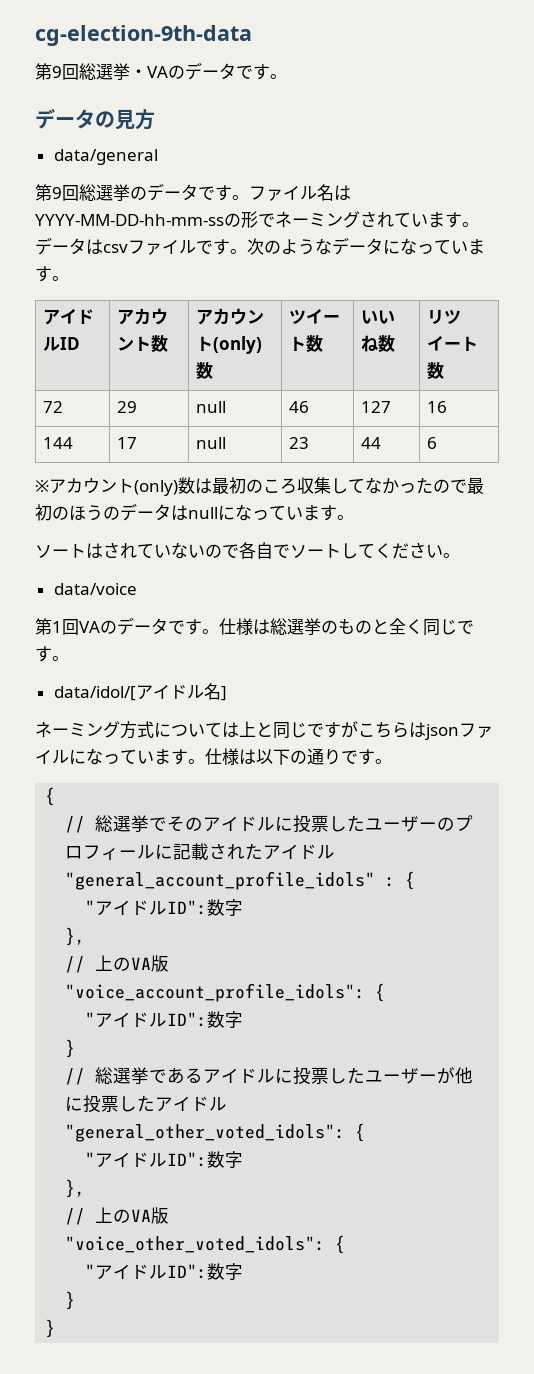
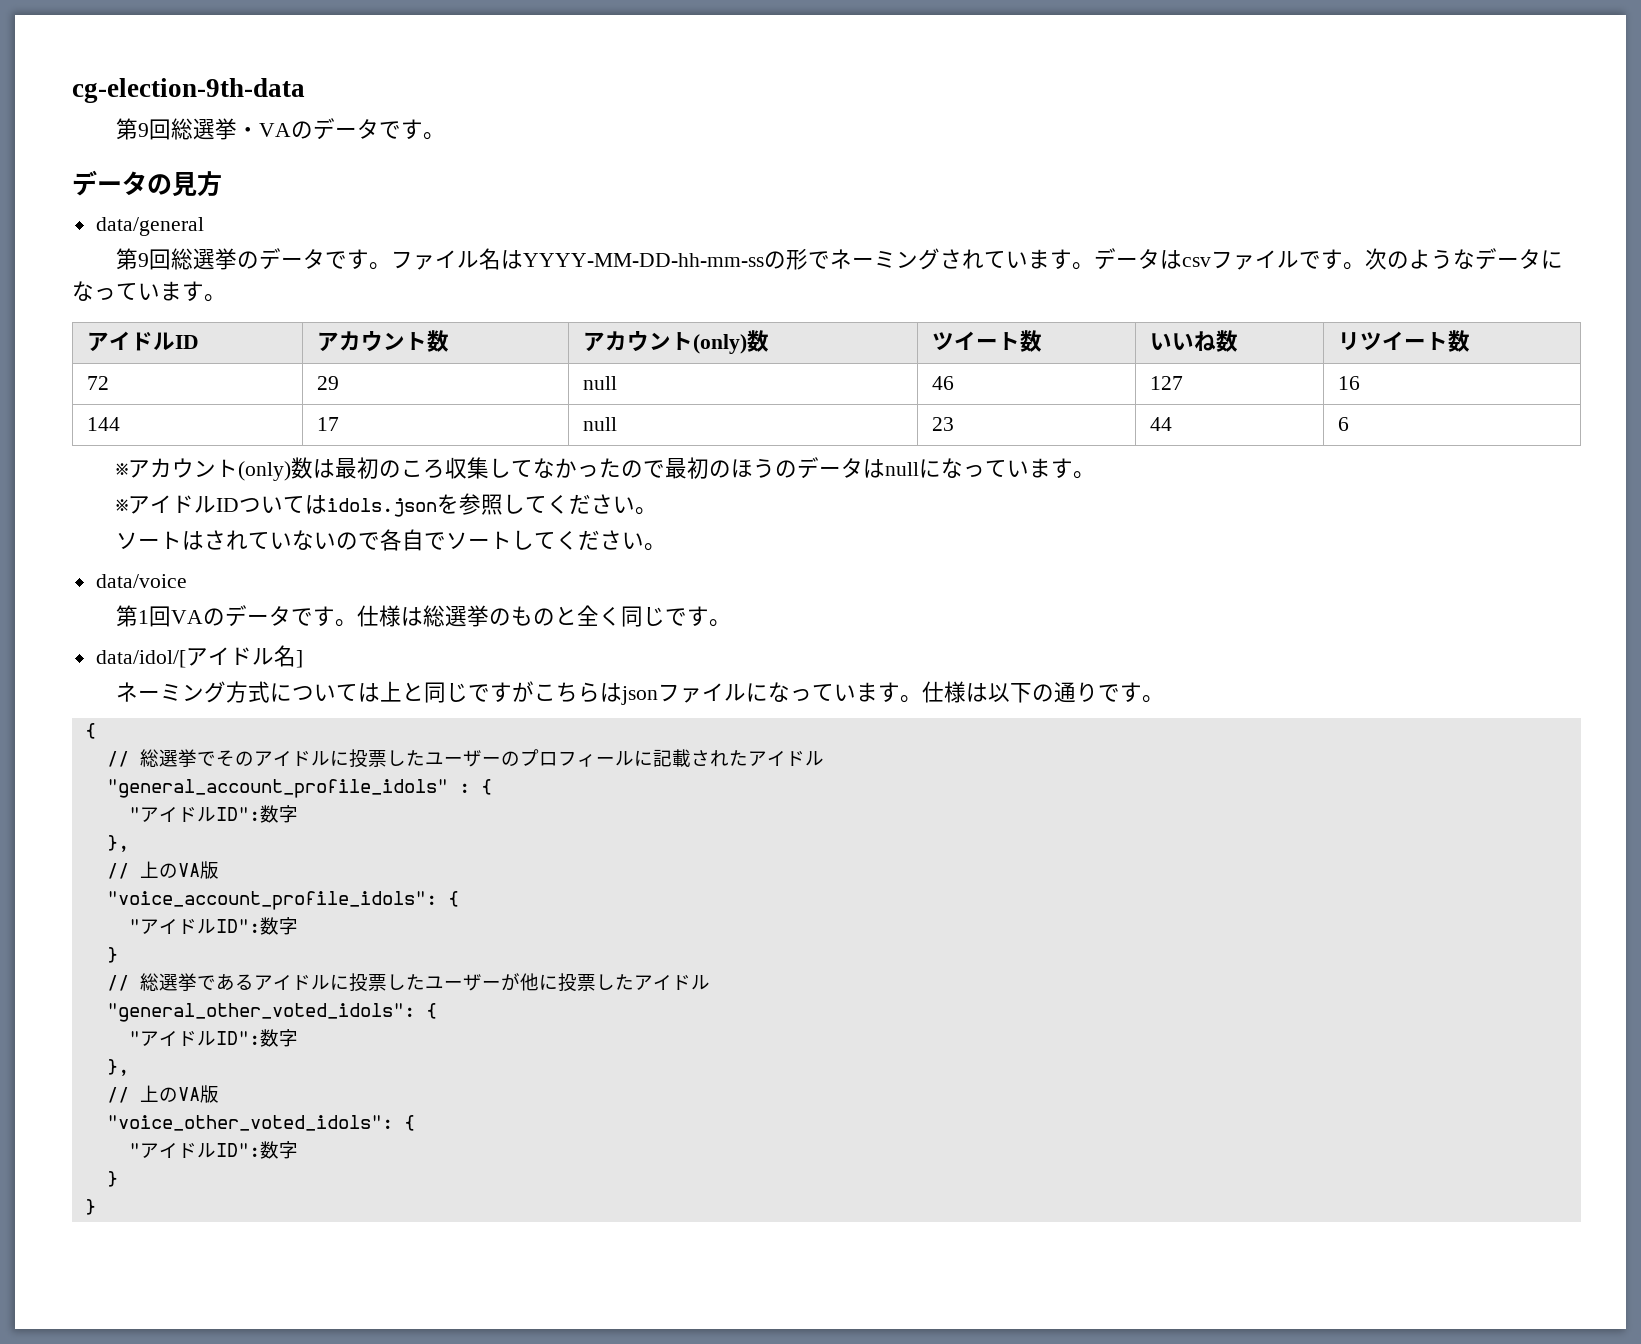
(354, 517) none -> [116,493,658,517] // ※アイドルIDついてはidols.jsonを参照してください。

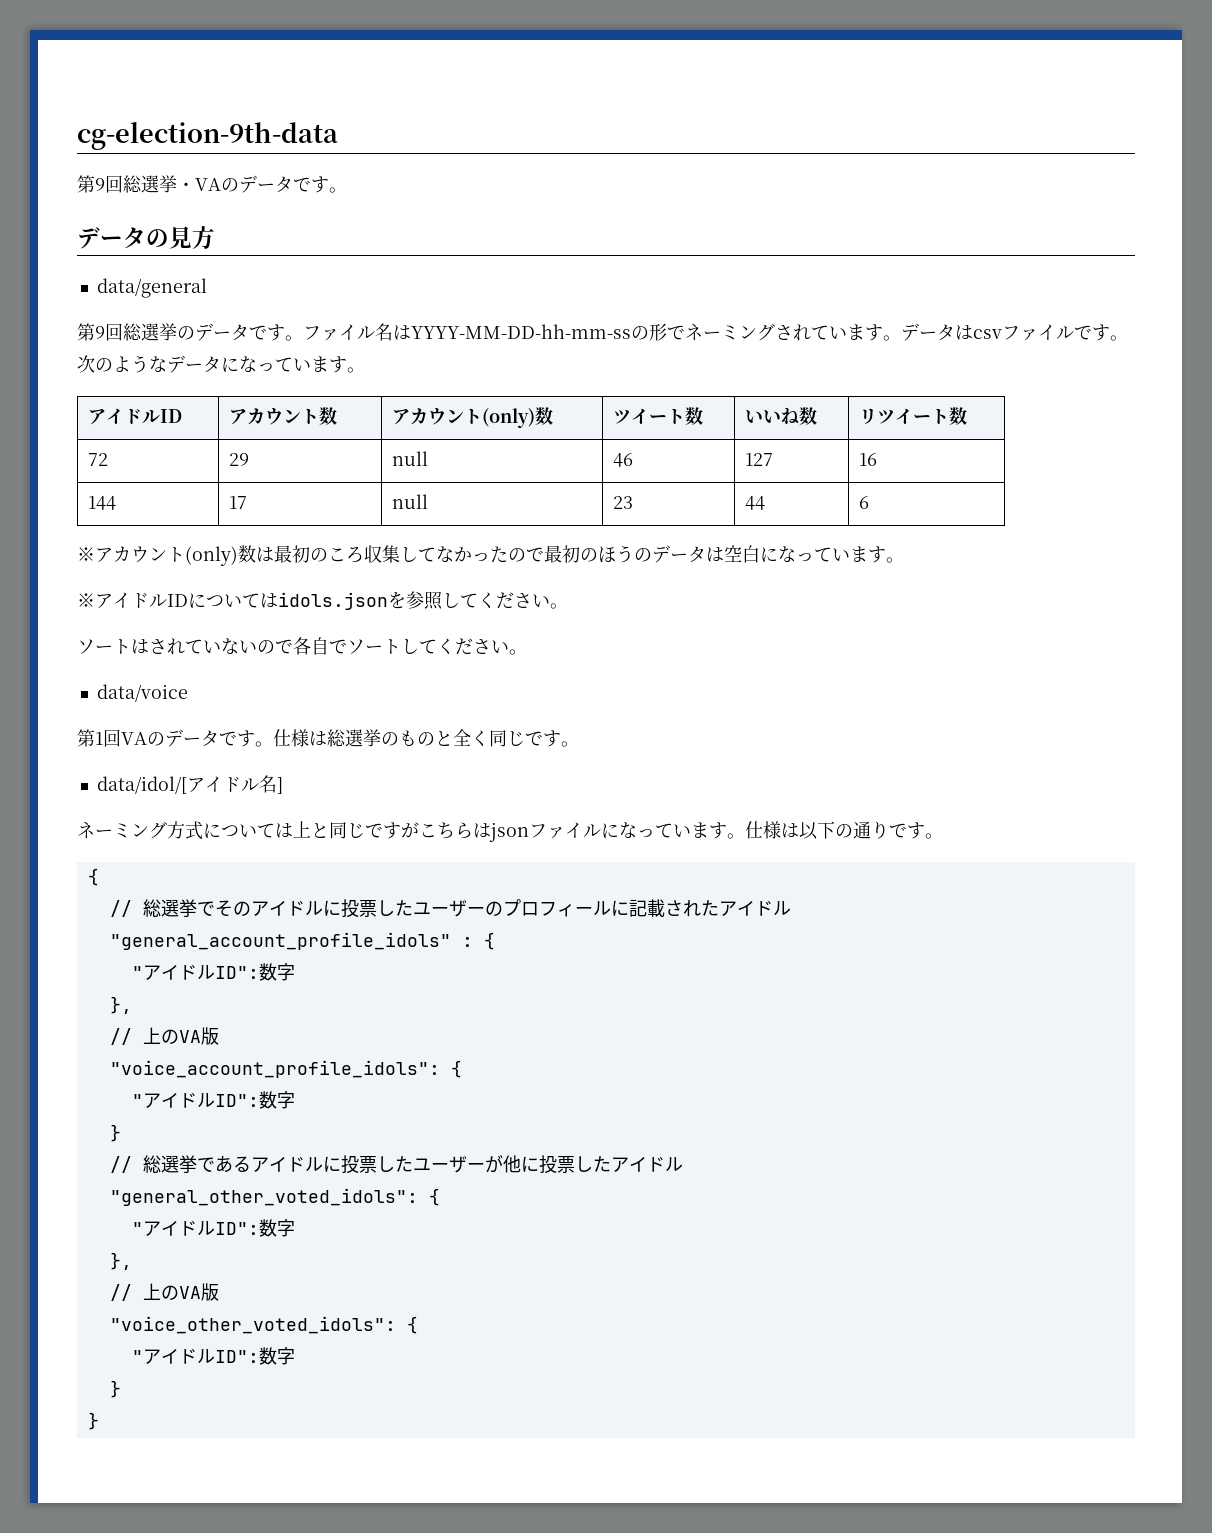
[885,462,920,476] null -> [724,545,760,563] 空白
(240, 505) none -> [188,593,206,608] に

